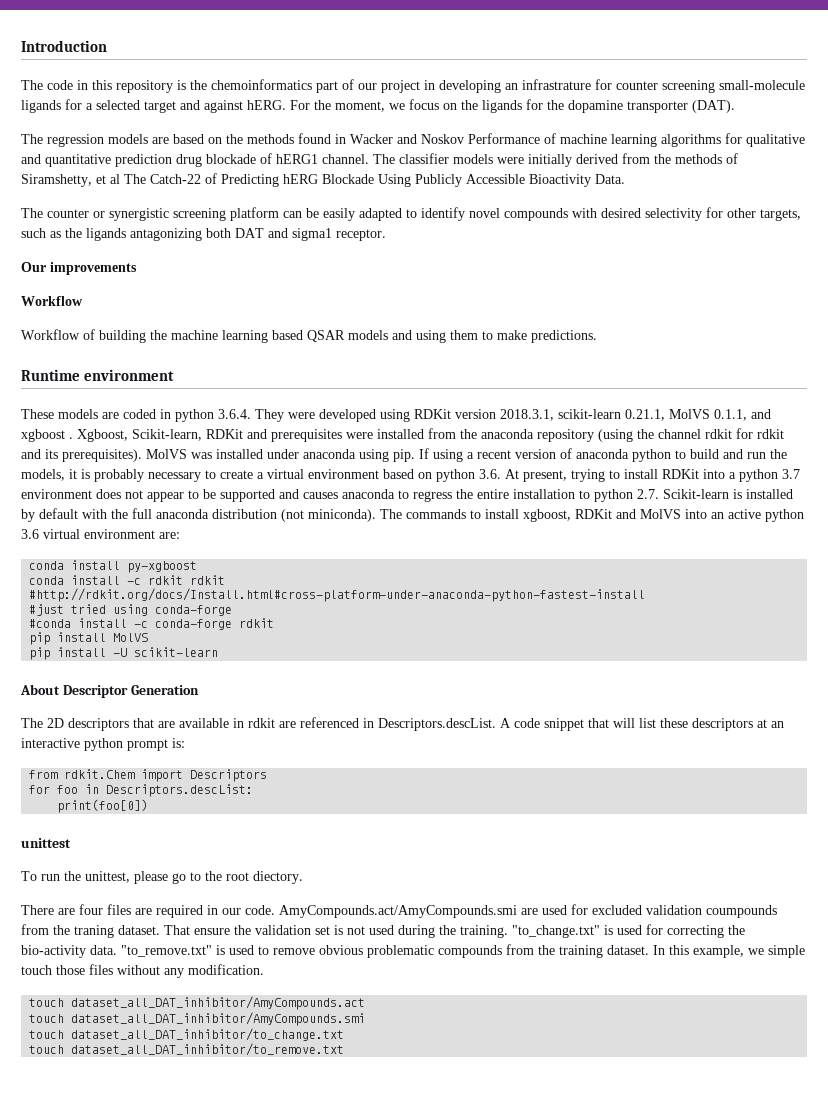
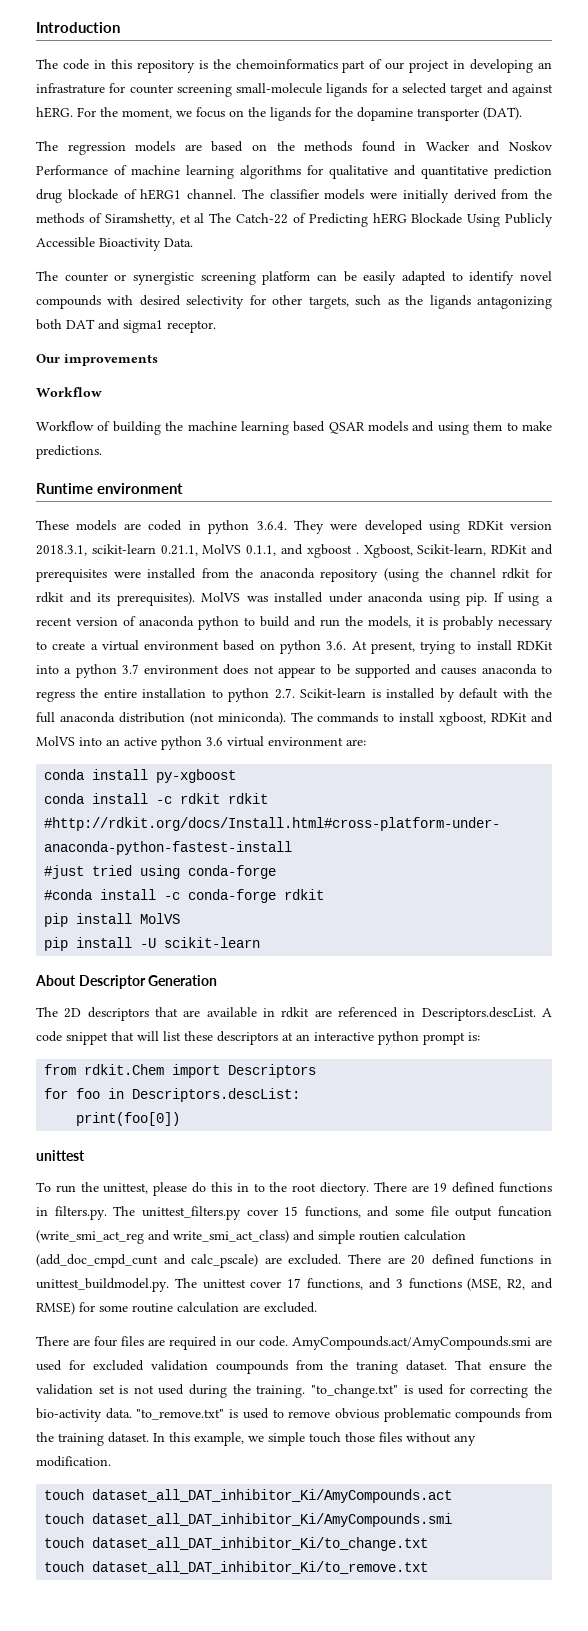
[172,873,186,884] go -> [192,1182,249,1193] do this in
(303, 877) none -> [373,1182,552,1193] [36,1206,552,1220] [36,1230,466,1244] [36,1254,553,1268] [36,1278,553,1292] [36,1302,317,1315] There are 19 defined functions in filters.py. The unittest_filters.py cover 15 functions, and some file output funcation (write_smi_act_reg and write_smi_act_class) and simple routien calculation (add_doc_cmpd_cunt and calc_pscale) are excluded. There are 20 defined functions in unittest_buildmodel.py. The unittest cover 17 functions, and 3 functions (MSE, R2, and RMSE) for some routine calculation are excluded.
[71,996,366,1010] [29,1012,366,1026] [29,1028,345,1041] [29,1043,345,1056] dataset_all_DAT_inhibitor/AmyCompounds.act // touch dataset_all_DAT_inhibitor/AmyCompounds.smi // touch dataset_all_DAT_inhibitor/to_change.txt // touch dataset_all_DAT_inhibitor/to_remove.txt -> [92,1489,453,1503] [44,1513,453,1527] [44,1537,429,1551] [44,1561,429,1574] dataset_all_DAT_inhibitor_Ki/AmyCompounds.act // touch dataset_all_DAT_inhibitor_Ki/AmyCompounds.smi // touch dataset_all_DAT_inhibitor_Ki/to_change.txt // touch dataset_all_DAT_inhibitor_Ki/to_remove.txt

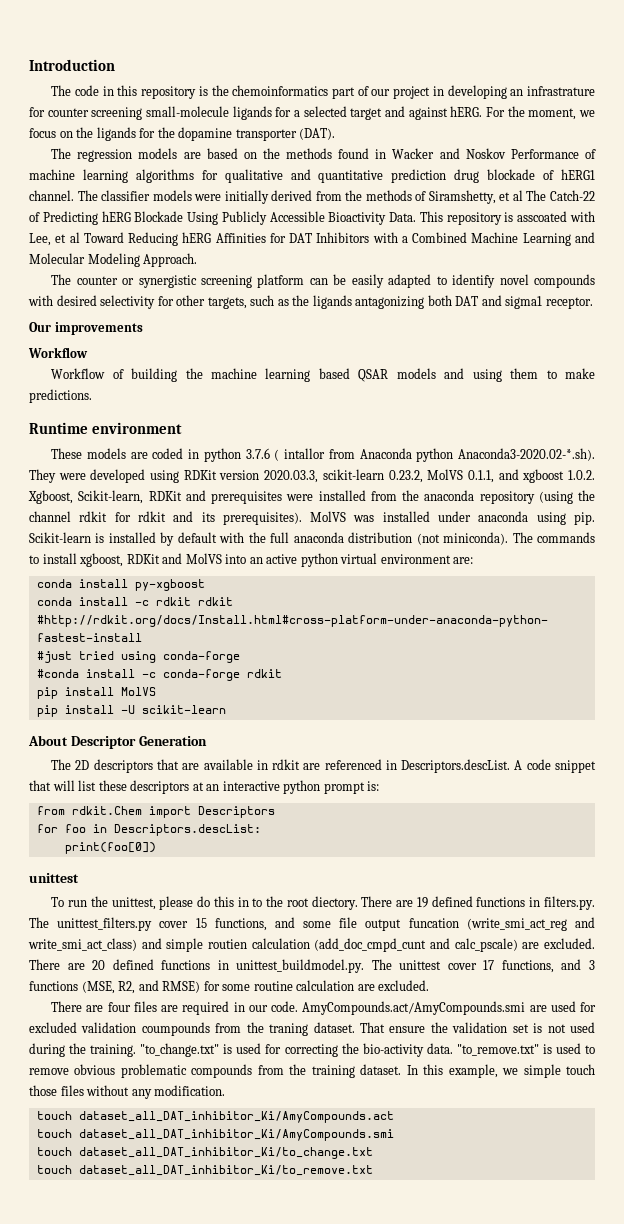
(193, 242) none -> [419,211,595,225] [29,232,595,246] [29,253,198,267] This repository is asscoated with Lee, et al Toward Reducing hERG Affinities for DAT Inhibitors with a Combined Machine Learning and Molecular Modeling Approach.
[256,521,287,530] 3.6.4. -> [245,448,595,462] 3.7.6 ( intallor from Anaconda python Anaconda3-2020.02-*.sh).
[36,544,198,556] 2018.3.1, scikit-learn 0.21.1, -> [264,469,423,483] 2020.03.3, scikit-learn 0.23.2,
[355,552,359,554] . -> [567,470,595,480] 1.0.2.
[493,592,554,606] [36,616,553,630] [36,640,553,654] [36,664,552,678] [36,688,295,702] If using a recent version of anaconda python to build and run the models, it is probably necessary to create a virtual environment based on python 3.6. At present, trying to install RDKit into a python 3.7 environment does not appear to be supported and causes anaconda to regress the entire installation to python 2.7. -> (596, 518) none
[206,737,223,746] 3.6 -> (338, 560) none

